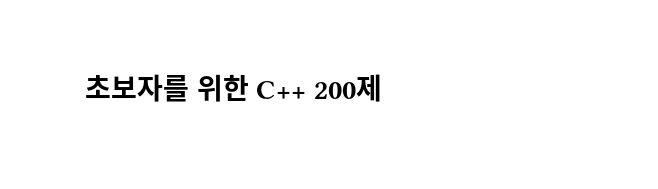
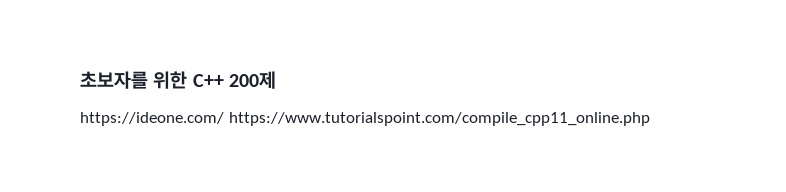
(382, 88) none -> [80,112,650,126] // https://ideone.com/ https://www.tutorialspoint.com/compile_cpp11_online.php

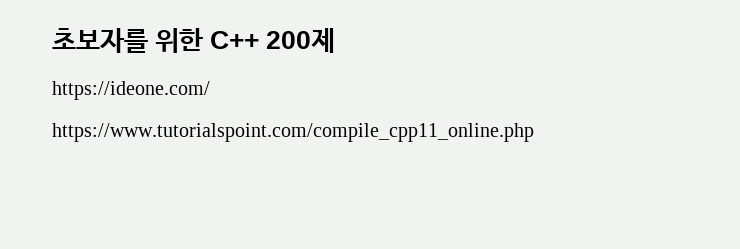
(224, 119) none -> (210, 90) //

